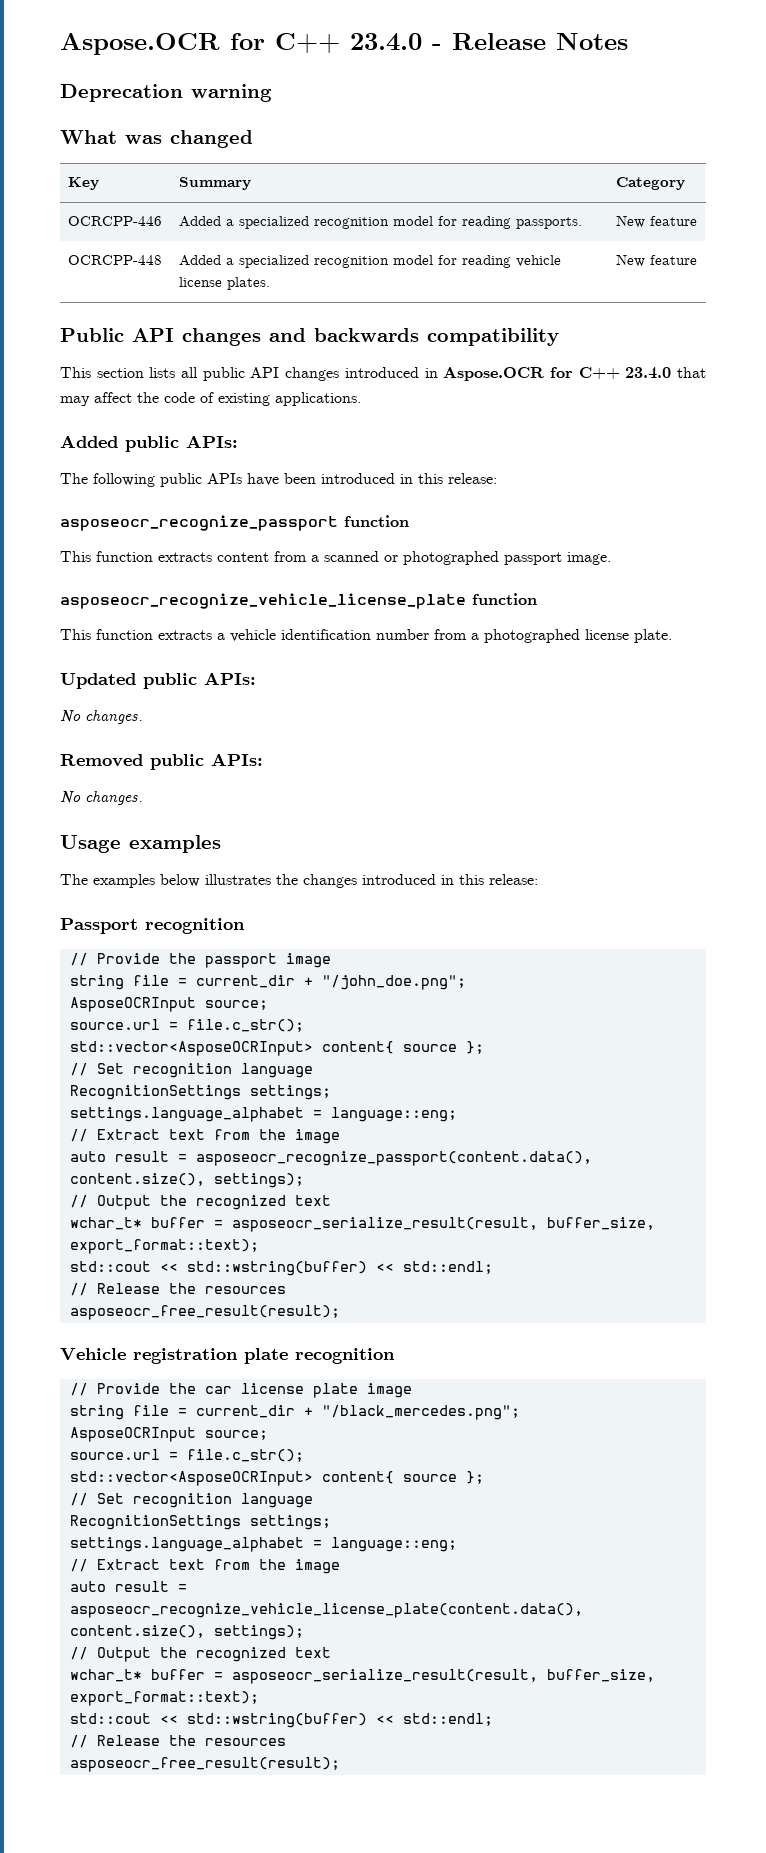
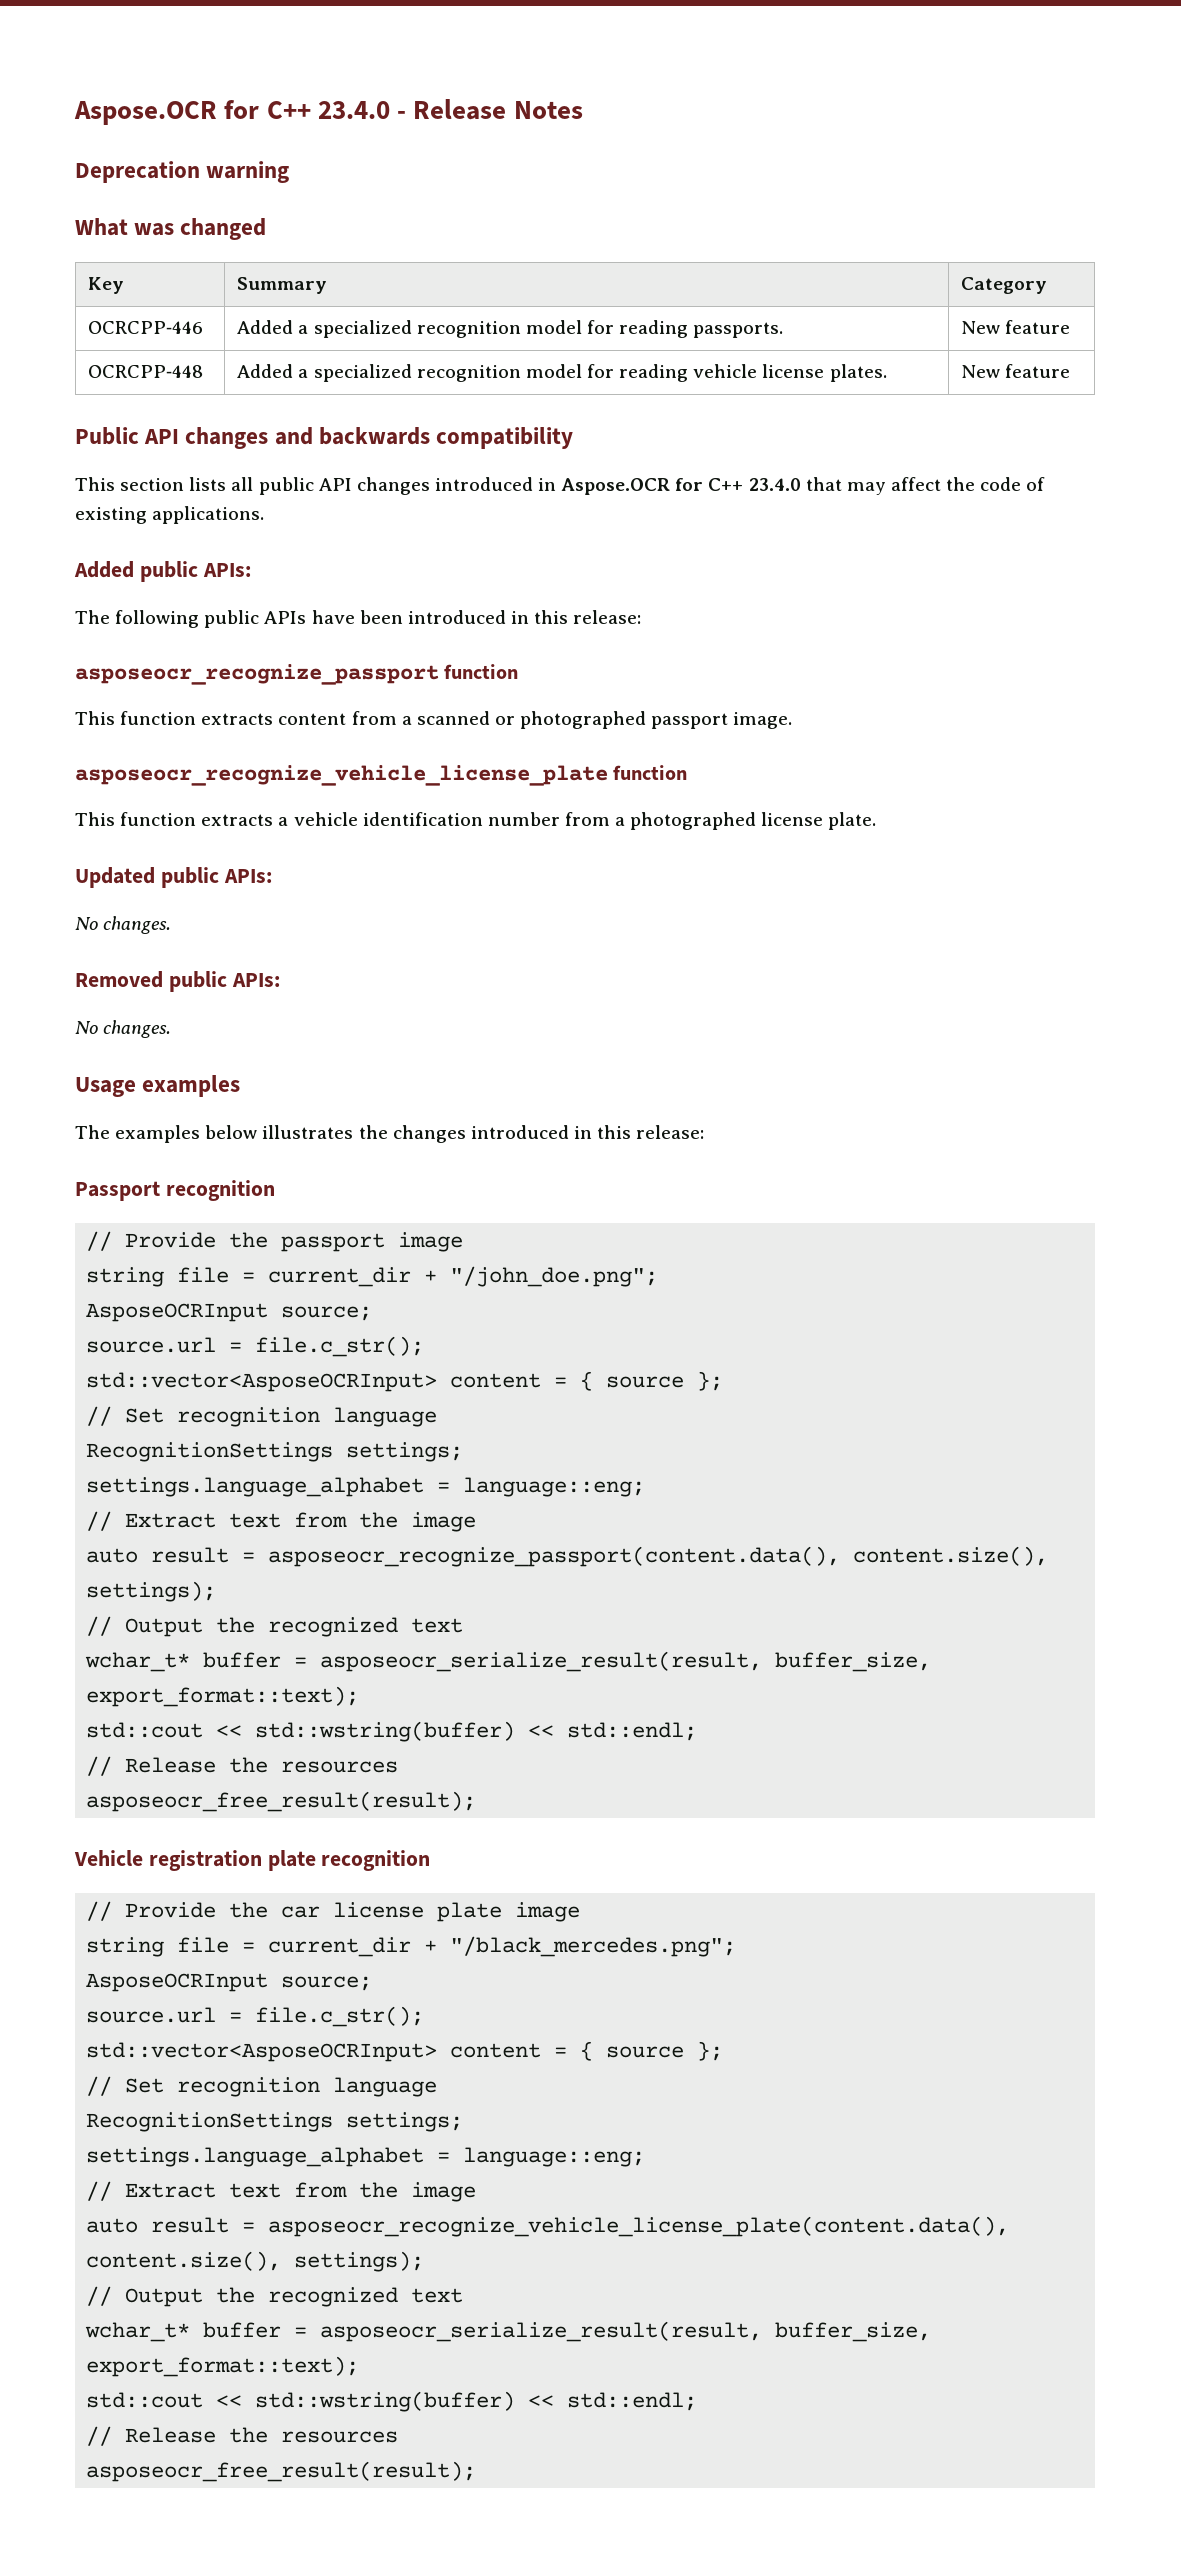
[321,1041,394,1054] content{ -> [450,1371,594,1391] content = {
[321,1471,394,1484] content{ -> [450,2041,594,2061] content = {

